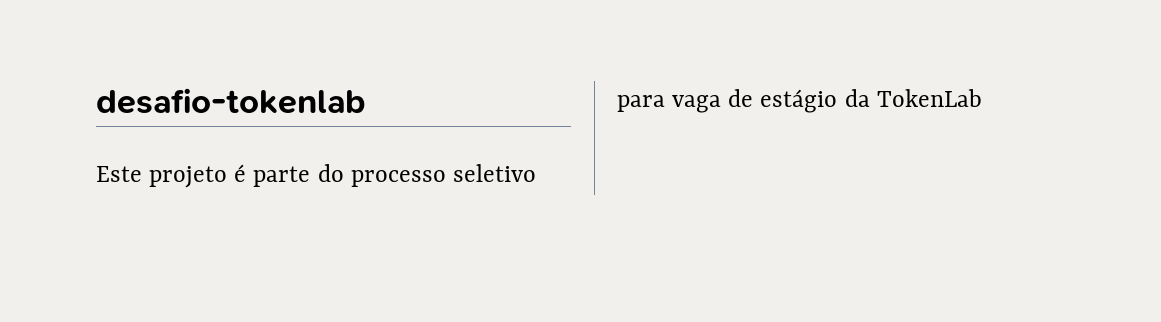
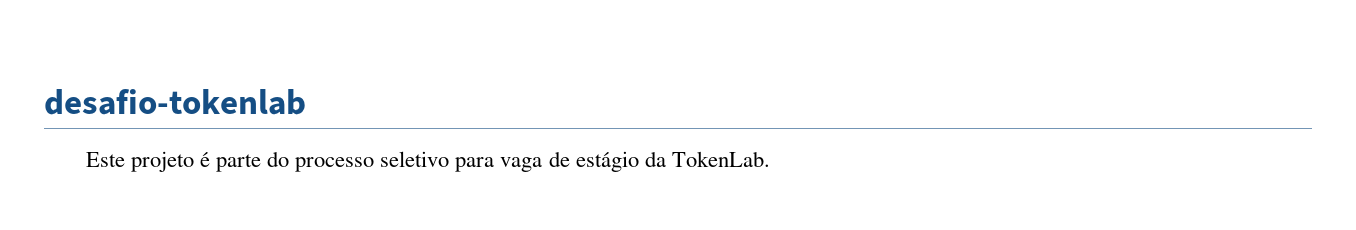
[876,89,982,107] TokenLab -> [671,151,770,167] TokenLab.

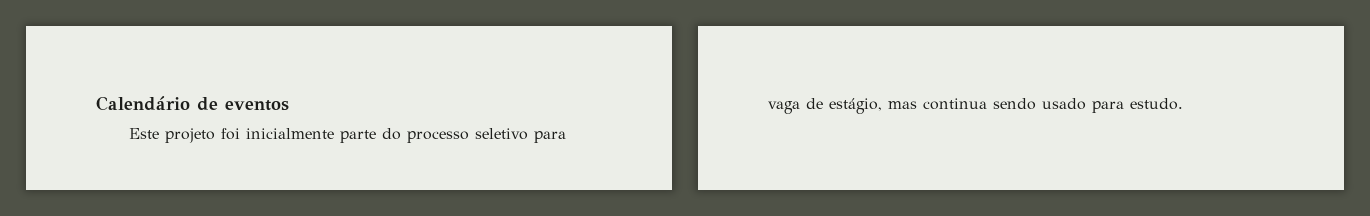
[44,89,306,115] desafio-tokenlab -> [96,96,289,111] Calendário de eventos
[200,152,211,167] é -> [221,128,335,140] foi inicialmente
[575,151,770,172] estágio da TokenLab. -> [829,98,1183,114] estágio, mas continua sendo usado para estudo.

